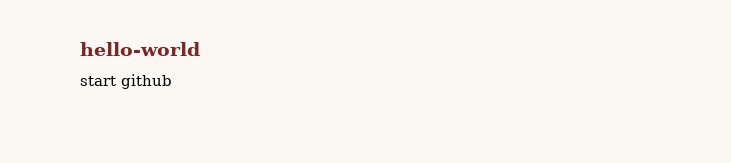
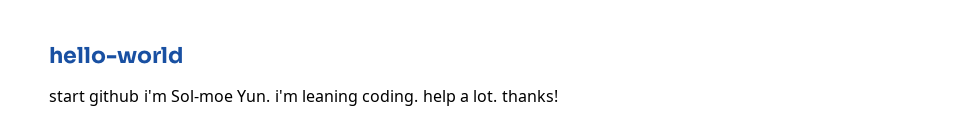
(172, 81) none -> [143,90,558,106] i'm Sol-moe Yun. i'm leaning coding. help a lot. thanks!

